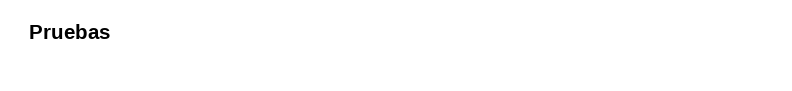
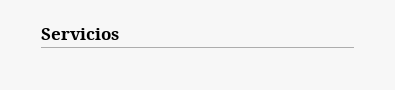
[29,24,110,39] Pruebas -> [41,28,119,40] Servicios

